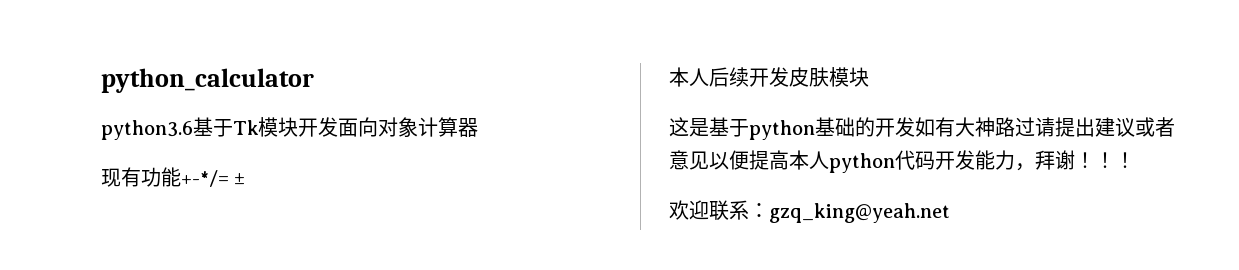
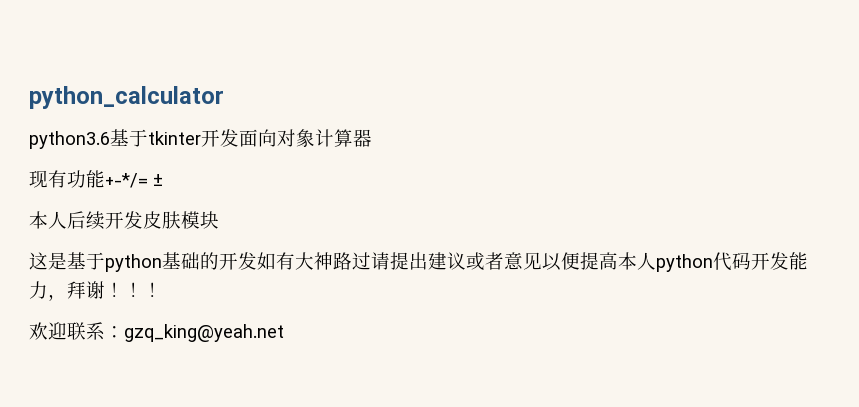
[233,117,298,137] Tk模块 -> [148,131,201,145] tkinter

